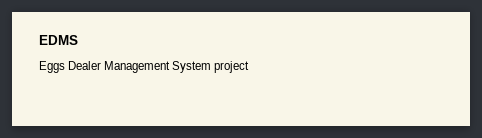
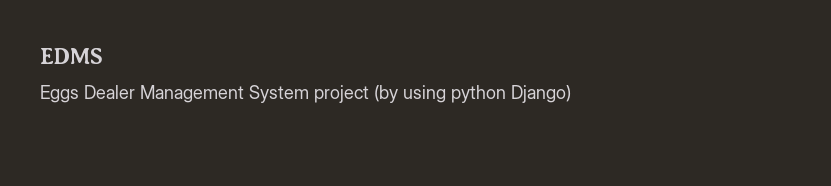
(250, 67) none -> [374,85,571,103] (by using python Django)

